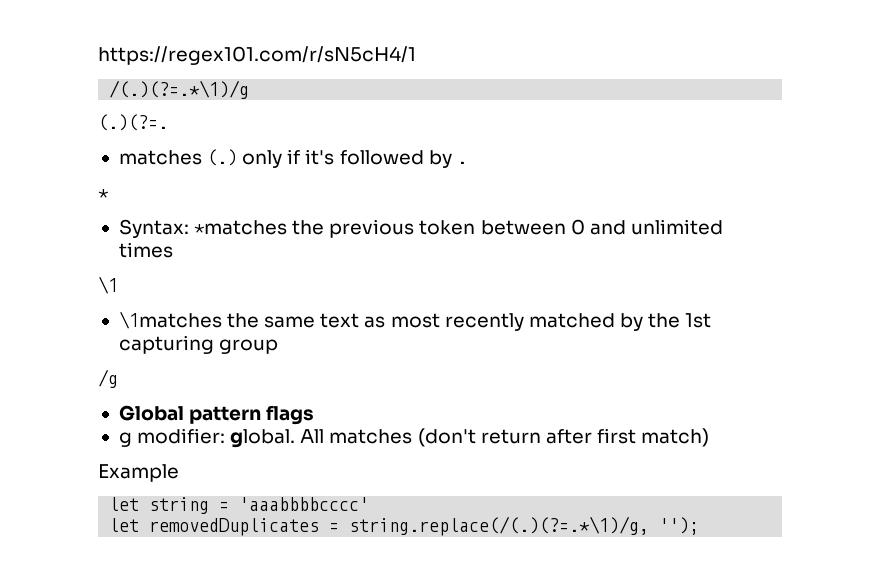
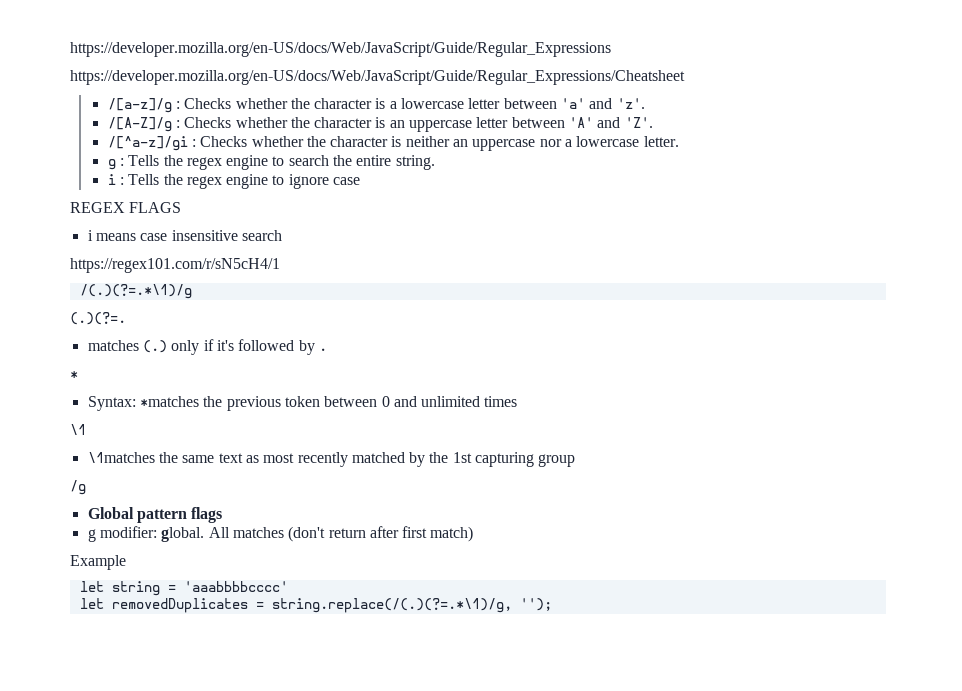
(98, 55) none -> [70,42,611,57] [70,70,685,85] [107,98,645,113] [107,117,653,132] [107,136,679,151] [107,155,435,170] [107,174,361,189] [70,202,182,213] [87,230,282,241] https://developer.mozilla.org/en-US/docs/Web/JavaScript/Guide/Regular_Expressions // https://developer.mozilla.org/en-US/docs/Web/JavaScript/Guide/Regular_Expressions/Cheatsheet // /[a-z]/g : Checks whether the character is a lowercase letter between 'a' and 'z'. // /[A-Z]/g : Checks whether the character is an uppercase letter between 'A' and 'Z'. // /[^a-z]/gi : Checks whether the character is neither an uppercase nor a lowercase letter. // g : Tells the regex engine to search the entire string. // i : Tells the regex engine to ignore case // REGEX FLAGS // i means case insensitive search //

